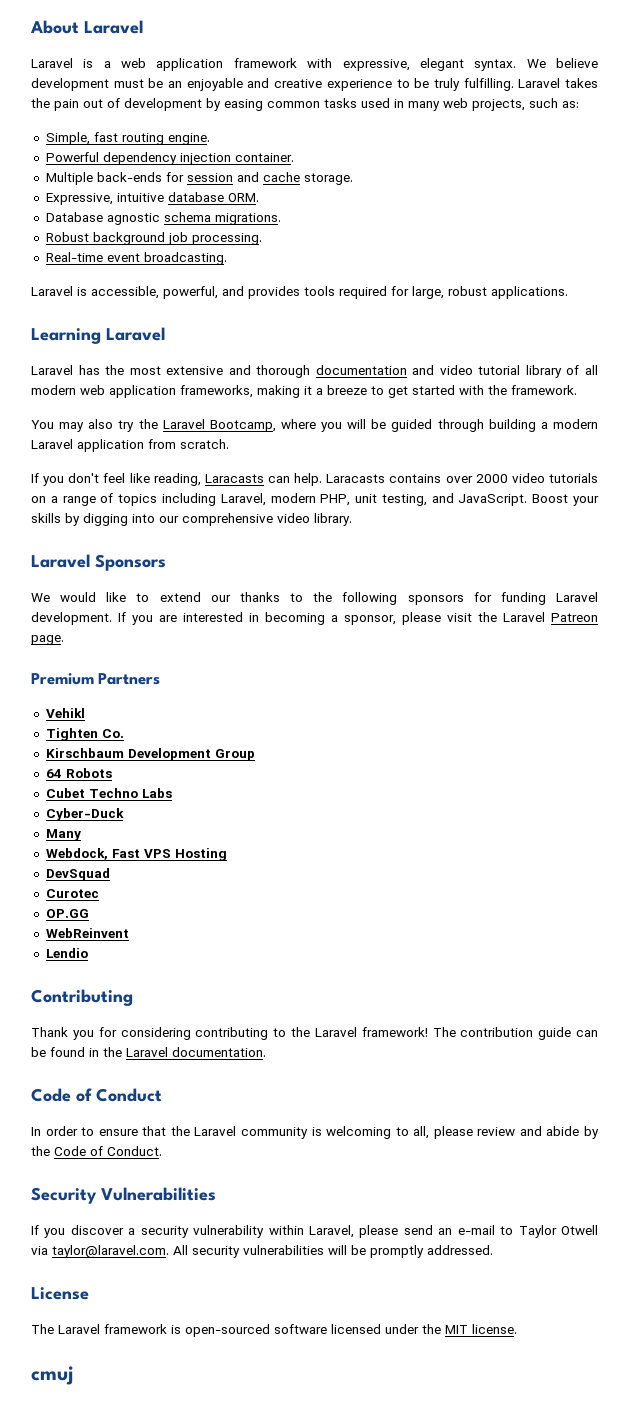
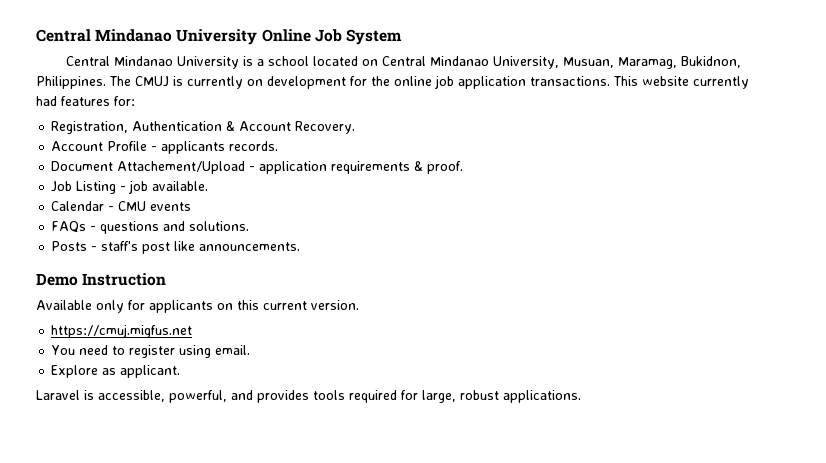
[30,20,143,34] [31,58,599,71] [31,78,598,91] [31,98,579,111] [45,132,210,145] [45,152,294,165] [45,172,353,185] [45,192,259,205] [45,212,281,225] [45,232,262,245] [45,252,227,265] About Laravel // Laravel is a web application framework with expressive, elegant syntax. We believe development must be an enjoyable and creative experience to be truly fulfilling. Laravel takes the pain out of development by easing common tasks used in many web projects, such as: // Simple, fast routing engine. // Powerful dependency injection container. // Multiple back-ends for session and cache storage. // Expressive, intuitive database ORM. // Database agnostic schema migrations. // Robust background job processing. // Real-time event broadcasting. -> [36,29,402,45] [65,56,741,69] [36,75,749,89] [36,96,135,106] [51,121,356,134] [51,141,279,154] [51,161,464,174] [51,180,209,194] [51,201,192,211] [51,221,250,234] [51,241,301,254] [36,273,167,286] [36,300,359,313] [51,324,193,338] [51,345,251,358] [51,365,181,378] Central Mindanao University Online Job System // Central Mindanao University is a school located on Central Mindanao University, Musuan, Maramag, Bukidnon, Philippines. The CMUJ is currently on development for the online job application transactions. This website currently had features for: // Registration, Authentication & Account Recovery. // Account Profile - applicants records. // Document Attachement/Upload - application requirements & proof. // Job Listing - job available. // Calendar - CMU events // FAQs - questions and solutions. // Posts - staff's post like announcements. // Demo Instruction // Available only for applicants on this current version. // https://cmuj.migfus.net // You need to register using email. // Explore as applicant.
[31,327,165,344] [31,365,599,378] [31,385,577,398] [31,419,598,432] [31,439,229,452] [31,473,599,486] [31,493,599,506] [31,513,352,526] [31,554,166,571] [31,592,598,605] [31,612,598,625] [31,635,64,645] [31,673,161,685] [45,708,85,718] [45,728,124,741] [45,748,255,761] [45,768,112,778] [45,788,172,798] [45,808,124,821] [45,829,81,841] [45,848,227,861] [45,868,110,881] [45,889,99,898] [45,909,89,918] [45,928,129,938] [45,948,88,958] [31,989,133,1006] [31,1027,598,1040] [31,1047,266,1057] [31,1088,162,1102] [31,1126,599,1139] [31,1146,162,1156] [31,1187,216,1204] [31,1225,599,1238] [31,1245,493,1258] [31,1287,89,1300] [31,1324,517,1337] [31,1366,74,1385] // Learning Laravel // Laravel has the most extensive and thorough documentation and video tutorial library of all modern web application frameworks, making it a breeze to get started with the framework. // You may also try the Laravel Bootcamp, where you will be guided through building a modern Laravel application from scratch. // If you don't feel like reading, Laracasts can help. Laracasts contains over 2000 video tutorials on a range of topics including Laravel, modern PHP, unit testing, and JavaScript. Boost your skills by digging into our comprehensive video library. // Laravel Sponsors // We would like to extend our thanks to the following sponsors for funding Laravel development. If you are interested in becoming a sponsor, please visit the Laravel Patreon page. // Premium Partners // Vehikl // Tighten Co. // Kirschbaum Development Group // 64 Robots // Cubet Techno Labs // Cyber-Duck // Many // Webdock, Fast VPS Hosting // DevSquad // Curotec // OP.GG // WebReinvent // Lendio // Contributing // Thank you for considering contributing to the Laravel framework! The contribution guide can be found in the Laravel documentation. // Code of Conduct // In order to ensure that the Laravel community is welcoming to all, please review and abide by the Code of Conduct. // Security Vulnerabilities // If you discover a security vulnerability within Laravel, please send an e-mail to Taylor Otwell via taylor@laravel.com. All security vulnerabilities will be promptly addressed. // License // The Laravel framework is open-sourced software licensed under the MIT license. // cmuj -> (581, 396) none

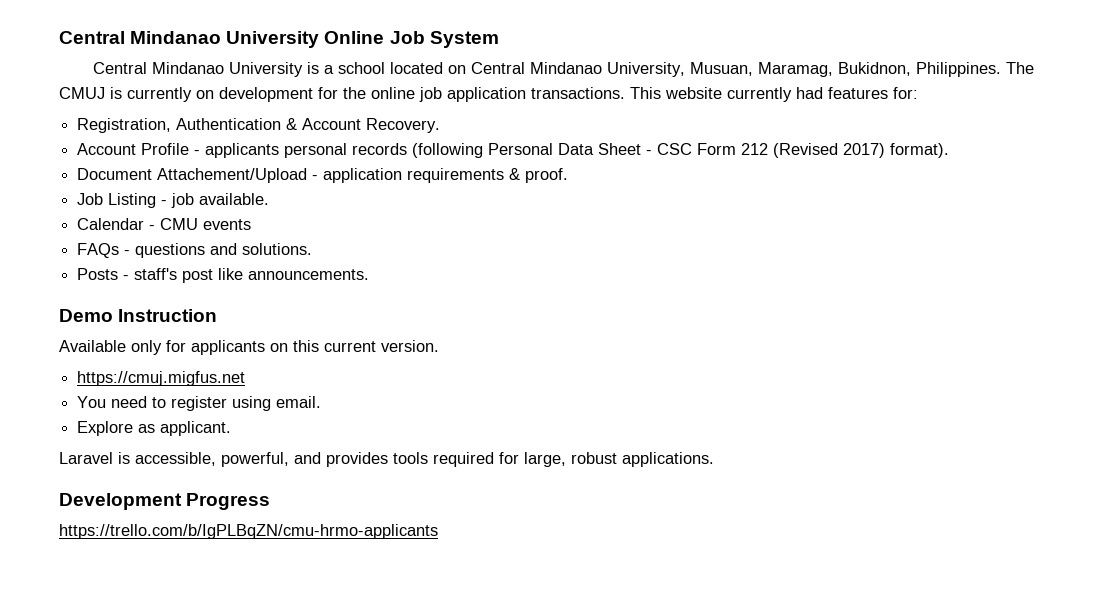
[229,141,279,151] records. -> [284,143,950,158] personal records (following Personal Data Sheet - CSC Form 212 (Revised 2017) format).
(581, 396) none -> [59,493,271,510] [59,524,438,539] // Development Progress // https://trello.com/b/IgPLBqZN/cmu-hrmo-applicants

